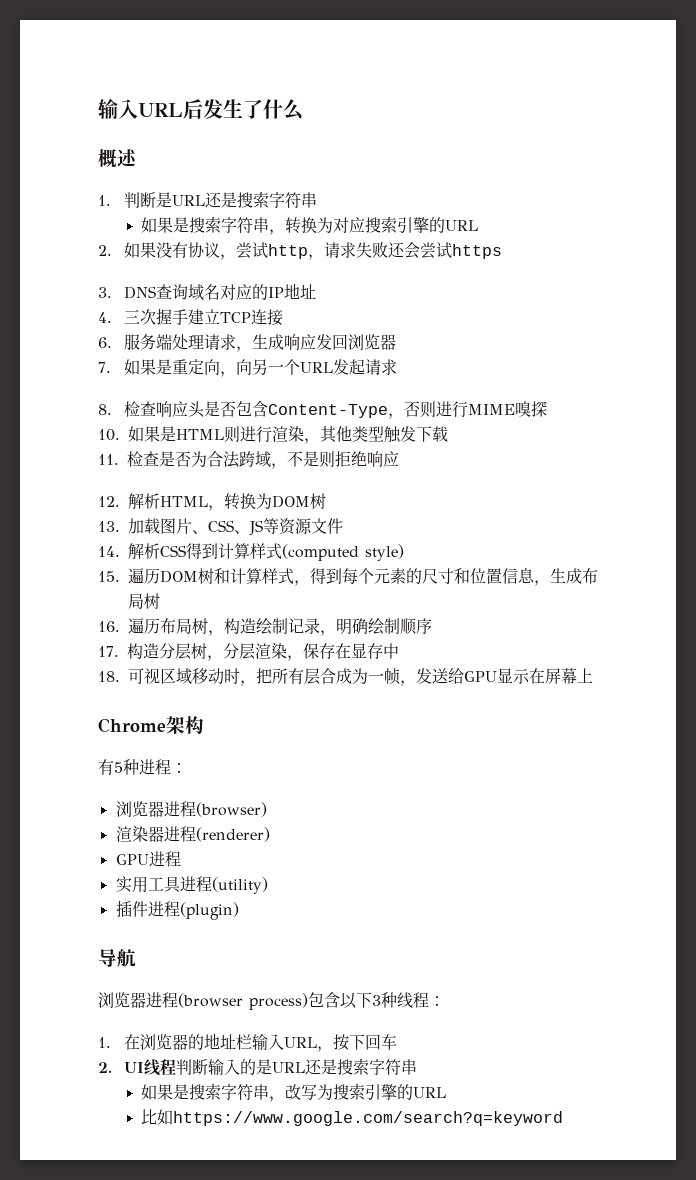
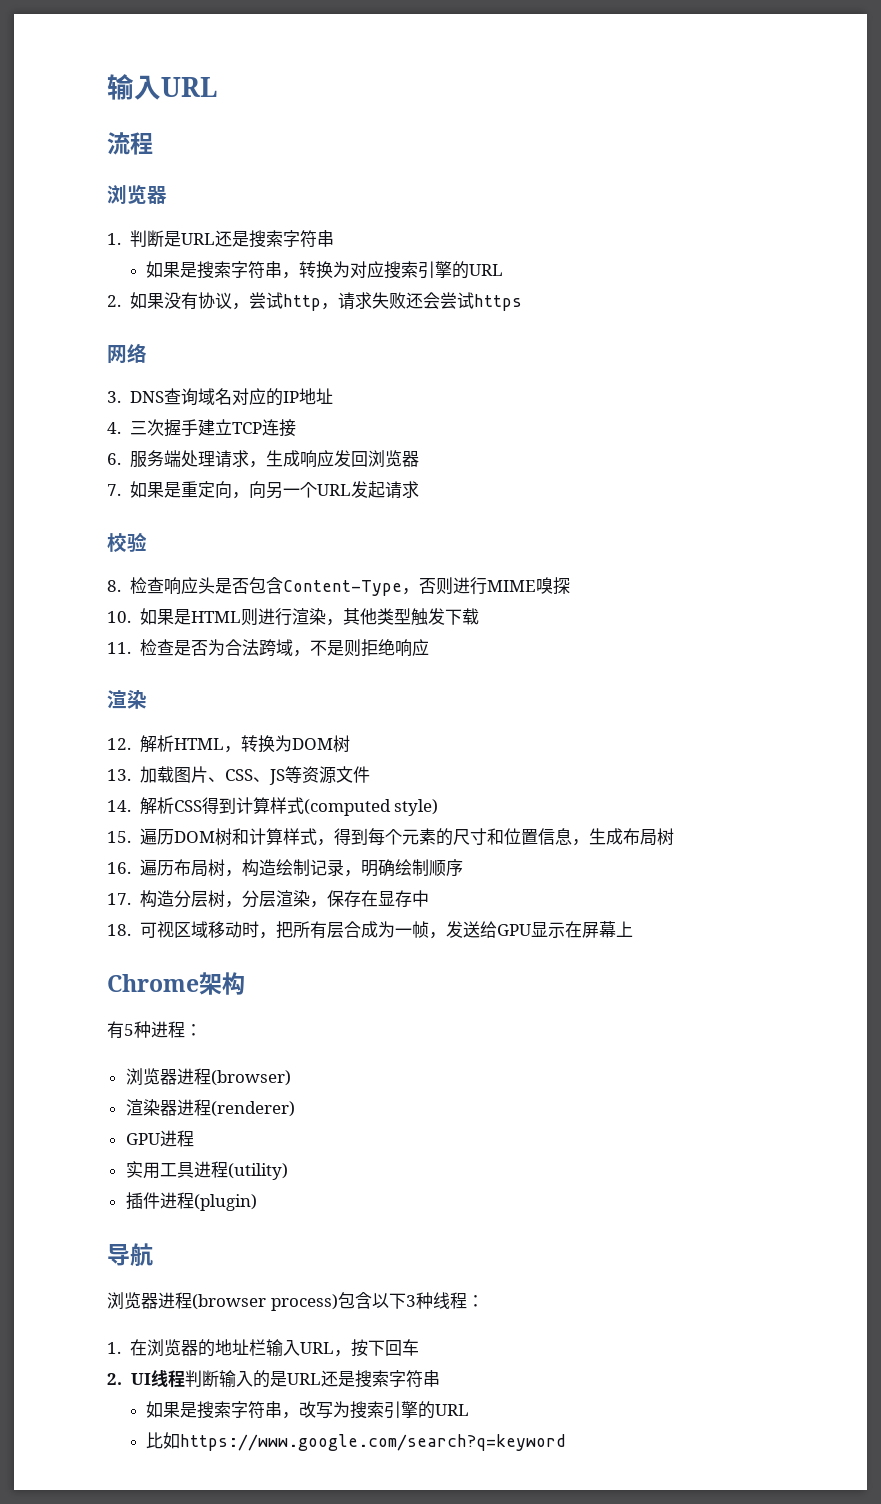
[98,98,304,121] [98,149,137,168] 输入URL后发生了什么 // 概述 -> [107,74,217,100] [107,132,153,155] [107,185,167,205] 输入URL // 流程 // 浏览器
(502, 251) none -> [107,343,147,364] // 网络
(397, 367) none -> [107,532,147,552] // 校验
(399, 459) none -> [107,690,147,709] // 渲染

